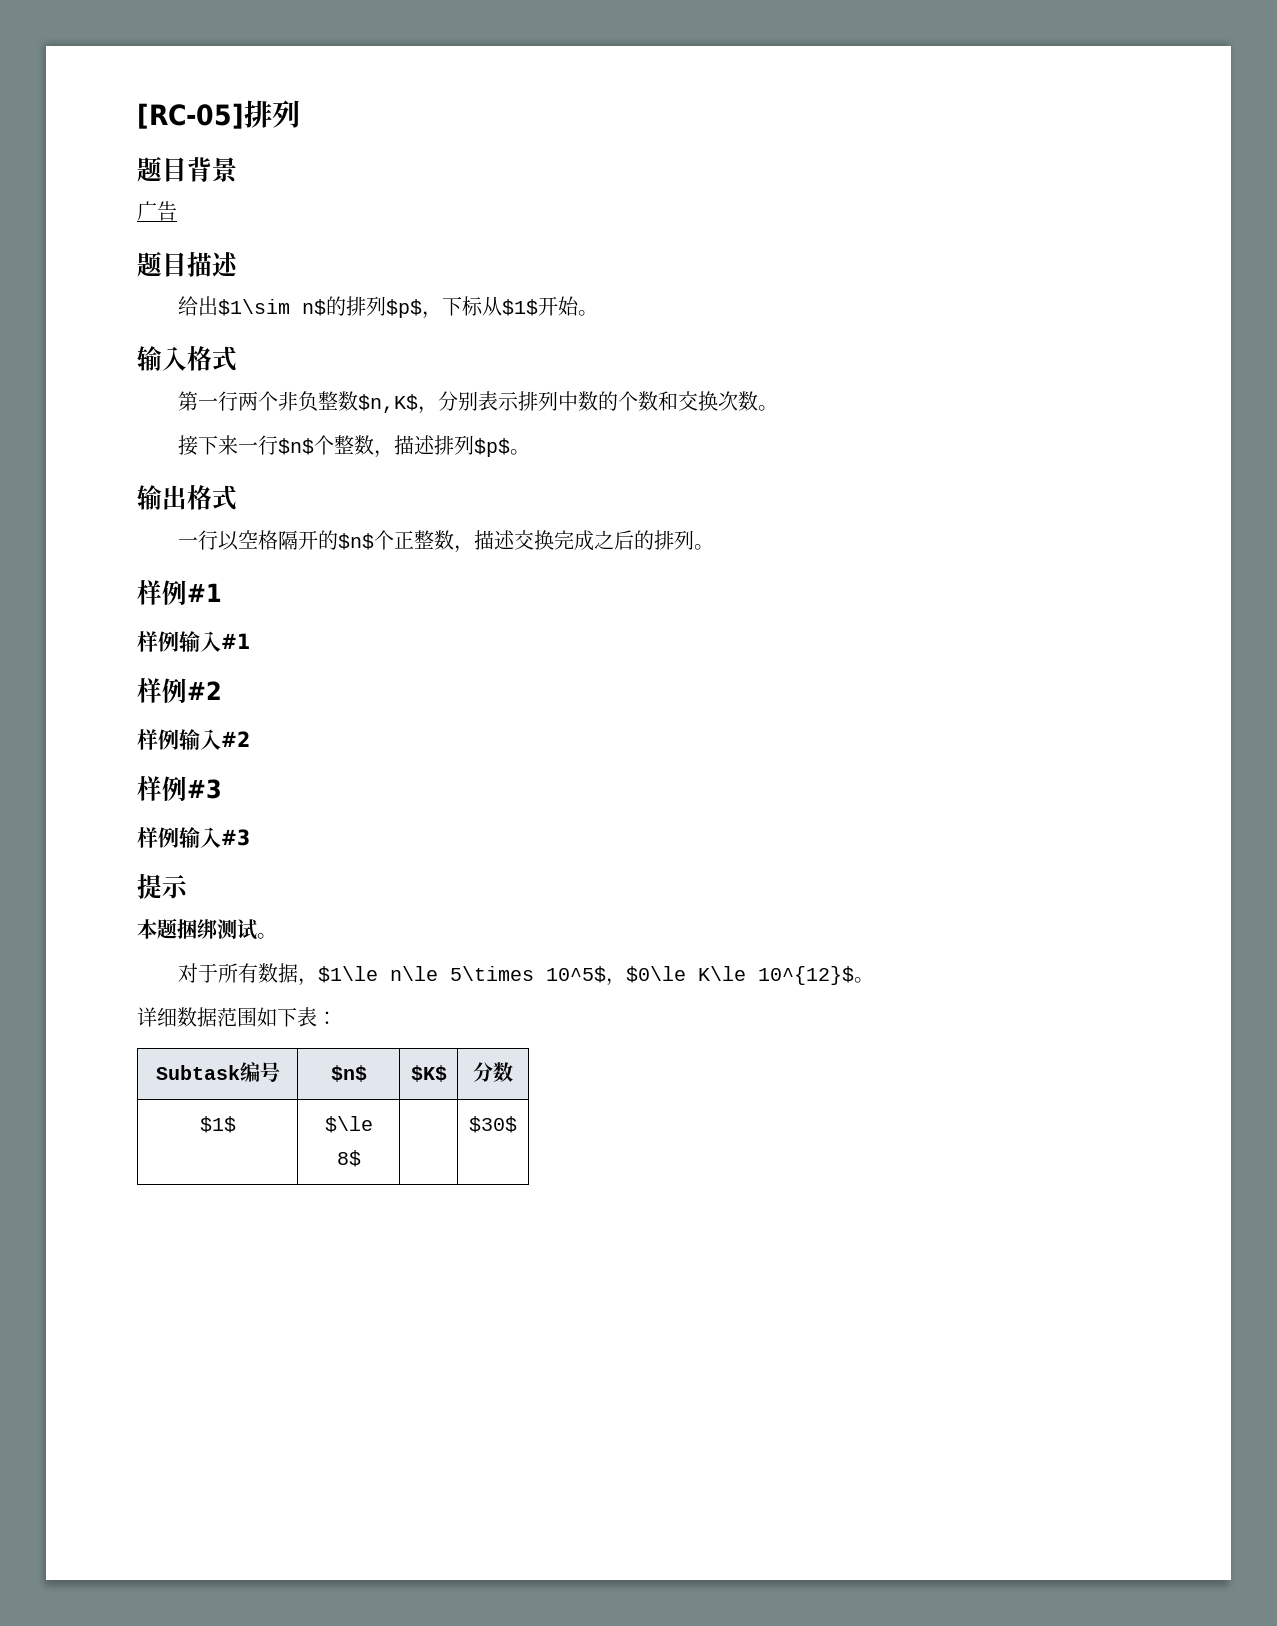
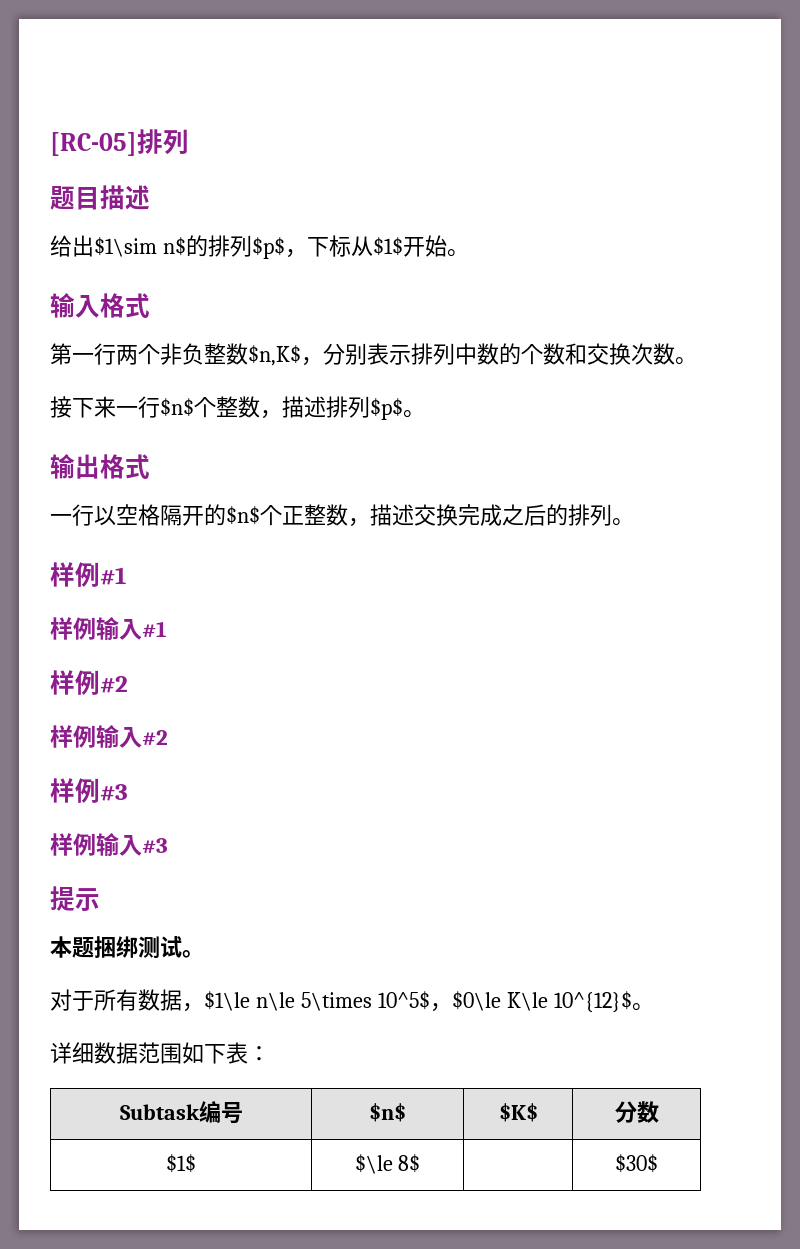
[137,156,237,183] [137,201,177,221] // 题目背景 // 广告 -> (189, 142) none

